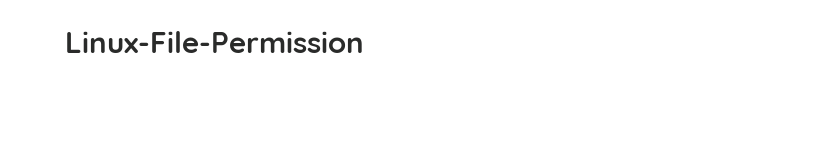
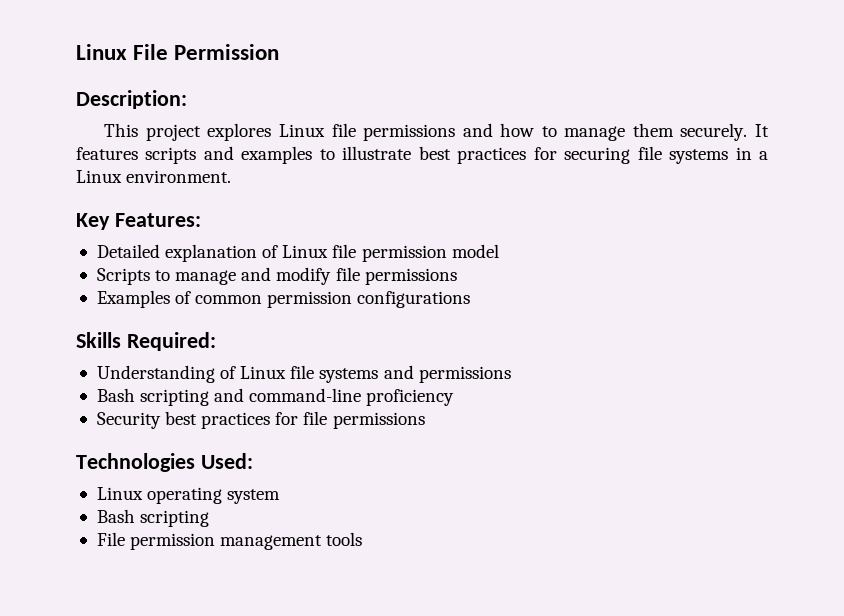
[65,31,364,53] Linux-File-Permission -> [76,44,280,60] [76,90,187,109] [104,123,770,141] [76,146,768,164] [76,170,232,183] [76,213,201,230] [96,244,499,262] [96,267,457,285] [96,290,471,308] [76,332,216,351] [96,365,511,383] [96,388,455,406] [96,411,425,429] [76,453,253,472] [96,487,281,504] [96,509,210,527] [96,532,363,550] Linux File Permission // Description: // This project explores Linux file permissions and how to manage them securely. It features scripts and examples to illustrate best practices for securing file systems in a Linux environment. // Key Features: // Detailed explanation of Linux file permission model // Scripts to manage and modify file permissions // Examples of common permission configurations // Skills Required: // Understanding of Linux file systems and permissions // Bash scripting and command-line proficiency // Security best practices for file permissions // Technologies Used: // Linux operating system // Bash scripting // File permission management tools

